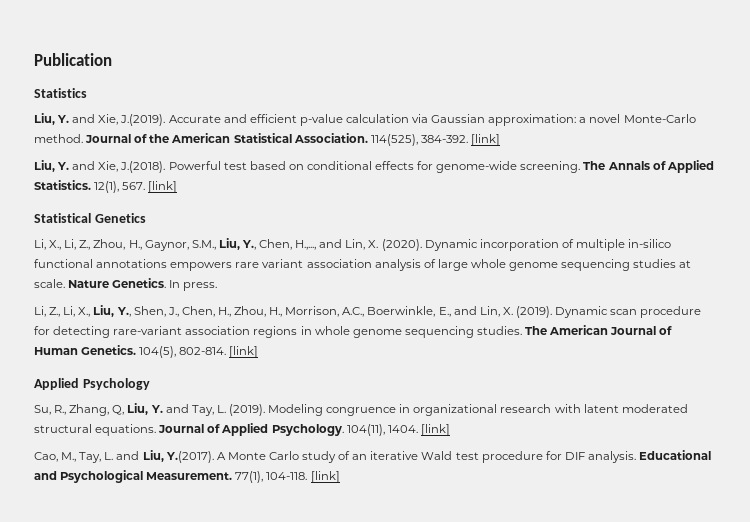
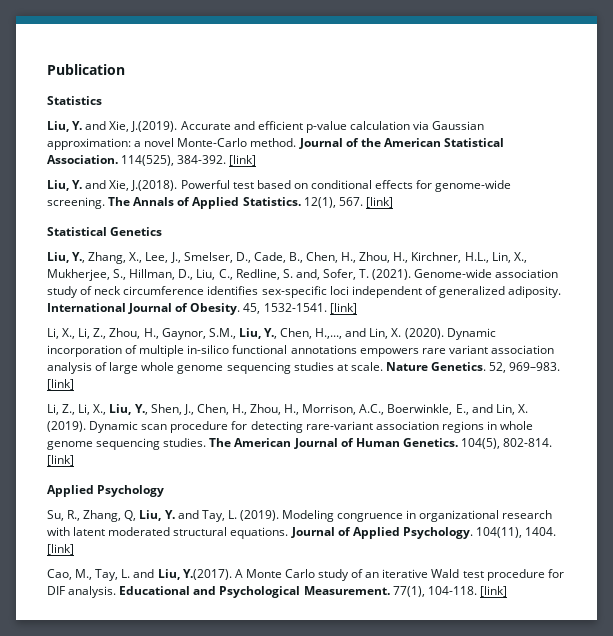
(146, 218) none -> [47,252,527,264] [47,269,559,281] [47,286,562,298] [47,303,357,315] // Liu, Y., Zhang, X., Lee, J., Smelser, D., Cade, B., Chen, H., Zhou, H., Kirchner, H.L., Lin, X., Mukherjee, S., Hillman, D., Liu, C., Redline, S. and, Sofer, T. (2021). Genome-wide association study of neck circumference identifies sex-specific loci independent of generalized adiposity. International Journal of Obesity. 45, 1532-1541. [link]
[169,280,218,291] In press. -> [489,362,561,373] [47,379,74,390] 52, 969–983. [link]

